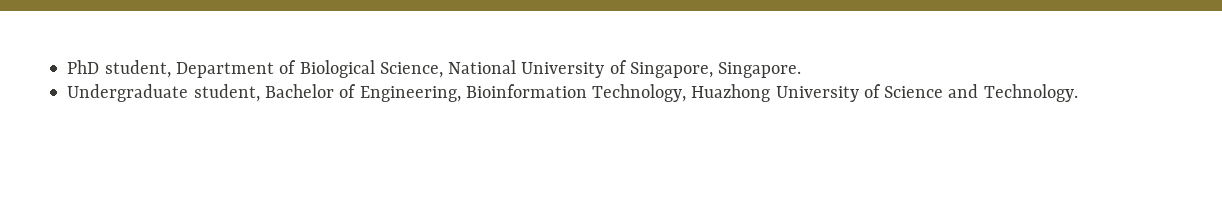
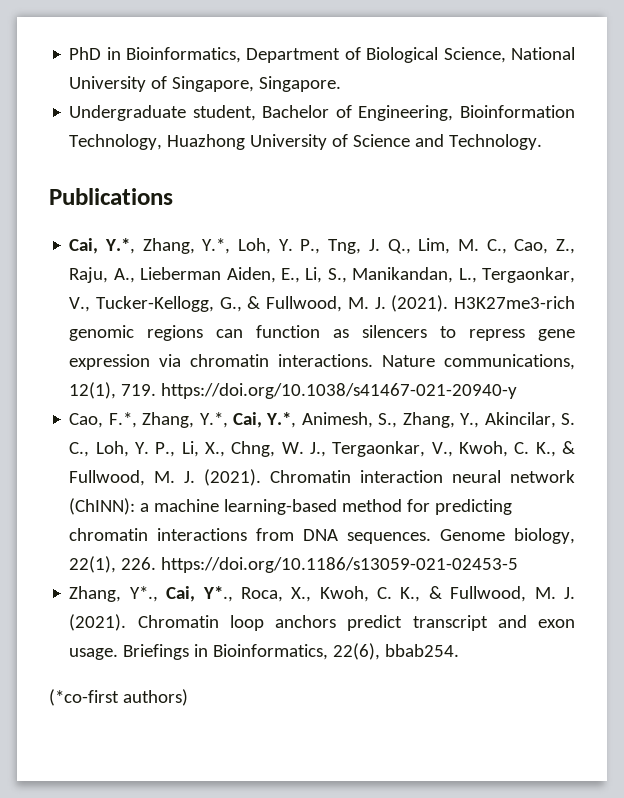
[104,60,171,78] student, -> [106,47,242,63] in Bioinformatics,
(1078, 93) none -> [49,188,173,205] [69,238,575,254] [69,267,575,283] [69,295,575,312] [69,325,575,341] [69,354,575,370] [69,382,518,399] [69,412,575,428] [69,441,575,457] [69,469,575,486] [69,498,513,515] [69,528,575,544] [69,556,519,573] [69,586,575,602] [69,614,575,631] [69,643,460,660] [49,689,188,706] // Publications // Cai, Y.*, Zhang, Y.*, Loh, Y. P., Tng, J. Q., Lim, M. C., Cao, Z., Raju, A., Lieberman Aiden, E., Li, S., Manikandan, L., Tergaonkar, V., Tucker-Kellogg, G., & Fullwood, M. J. (2021). H3K27me3-rich genomic regions can function as silencers to repress gene expression via chromatin interactions. Nature communications, 12(1), 719. https://doi.org/10.1038/s41467-021-20940-y // Cao, F.*, Zhang, Y.*, Cai, Y.*, Animesh, S., Zhang, Y., Akincilar, S. C., Loh, Y. P., Li, X., Chng, W. J., Tergaonkar, V., Kwoh, C. K., & Fullwood, M. J. (2021). Chromatin interaction neural network (ChINN): a machine learning-based method for predicting chromatin interactions from DNA sequences. Genome biology, 22(1), 226. https://doi.org/10.1186/s13059-021-02453-5 // Zhang, Y*., Cai, Y*., Roca, X., Kwoh, C. K., & Fullwood, M. J. (2021). Chromatin loop anchors predict transcript and exon usage. Briefings in Bioinformatics, 22(6), bbab254. // (*co-first authors)

